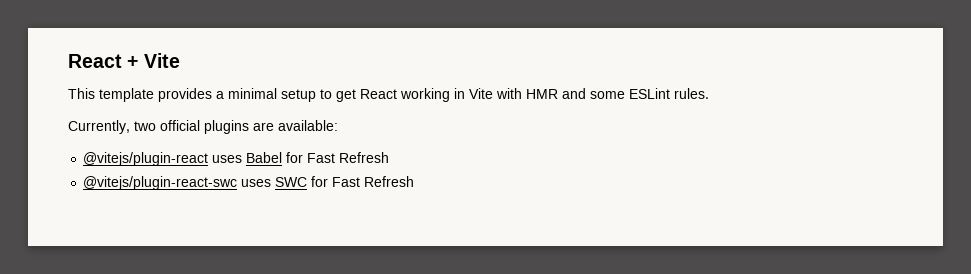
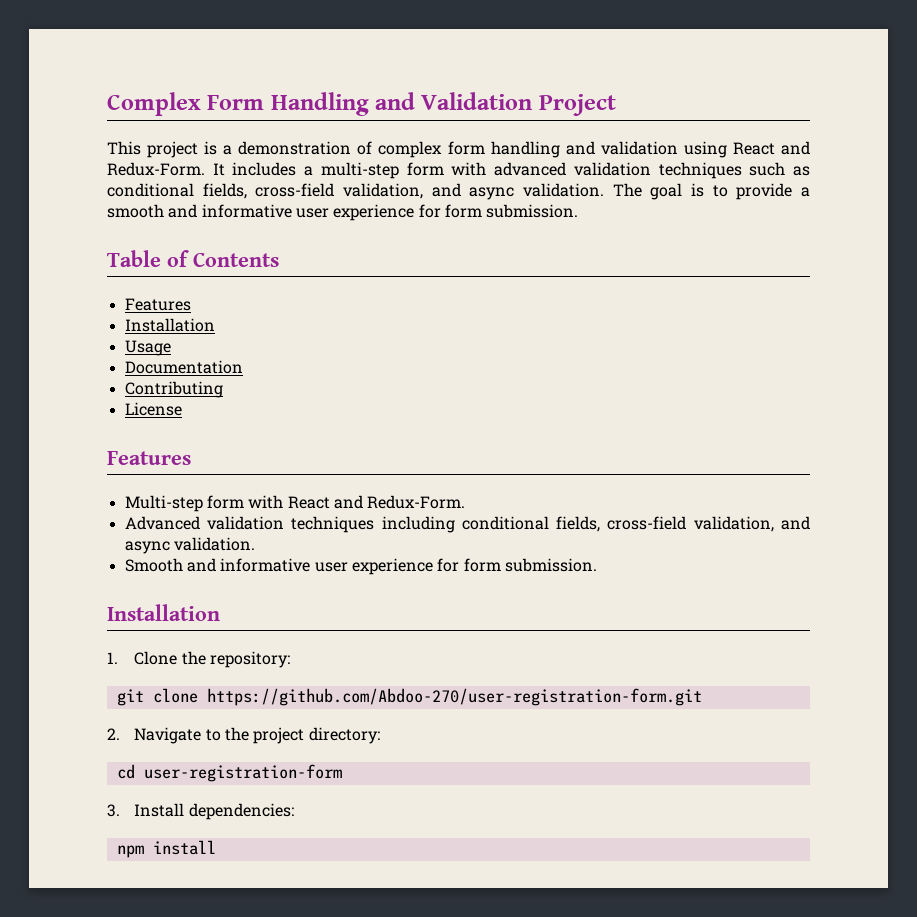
[68,53,180,68] [68,88,709,102] [68,120,338,134] [83,152,390,166] [83,176,415,190] React + Vite // This template provides a minimal setup to get React working in Vite with HMR and some ESLint rules. // Currently, two official plugins are available: // @vitejs/plugin-react uses Babel for Fast Refresh // @vitejs/plugin-react-swc uses SWC for Fast Refresh -> [107,92,616,116] [107,141,811,158] [107,162,811,179] [107,183,810,200] [107,204,579,221] [107,250,279,267] [124,298,191,311] [124,318,215,332] [124,340,171,356] [124,360,243,374] [124,381,223,398] [124,402,182,416] [107,451,191,465] [124,495,466,512] [124,516,810,533] [124,537,255,554] [124,558,597,575] [107,604,220,621] [107,651,290,668] [116,688,702,706] [107,727,380,744] [116,764,342,782] [107,803,294,820] [116,840,216,858] Complex Form Handling and Validation Project // This project is a demonstration of complex form handling and validation using React and Redux-Form. It includes a multi-step form with advanced validation techniques such as conditional fields, cross-field validation, and async validation. The goal is to provide a smooth and informative user experience for form submission. // Table of Contents // Features // Installation // Usage // Documentation // Contributing // License // Features // Multi-step form with React and Redux-Form. // Advanced validation techniques including conditional fields, cross-field validation, and async validation. // Smooth and informative user experience for form submission. // Installation // 1. Clone the repository: // git clone https://github.com/Abdoo-270/user-registration-form.git // 2. Navigate to the project directory: // cd user-registration-form // 3. Install dependencies: // npm install

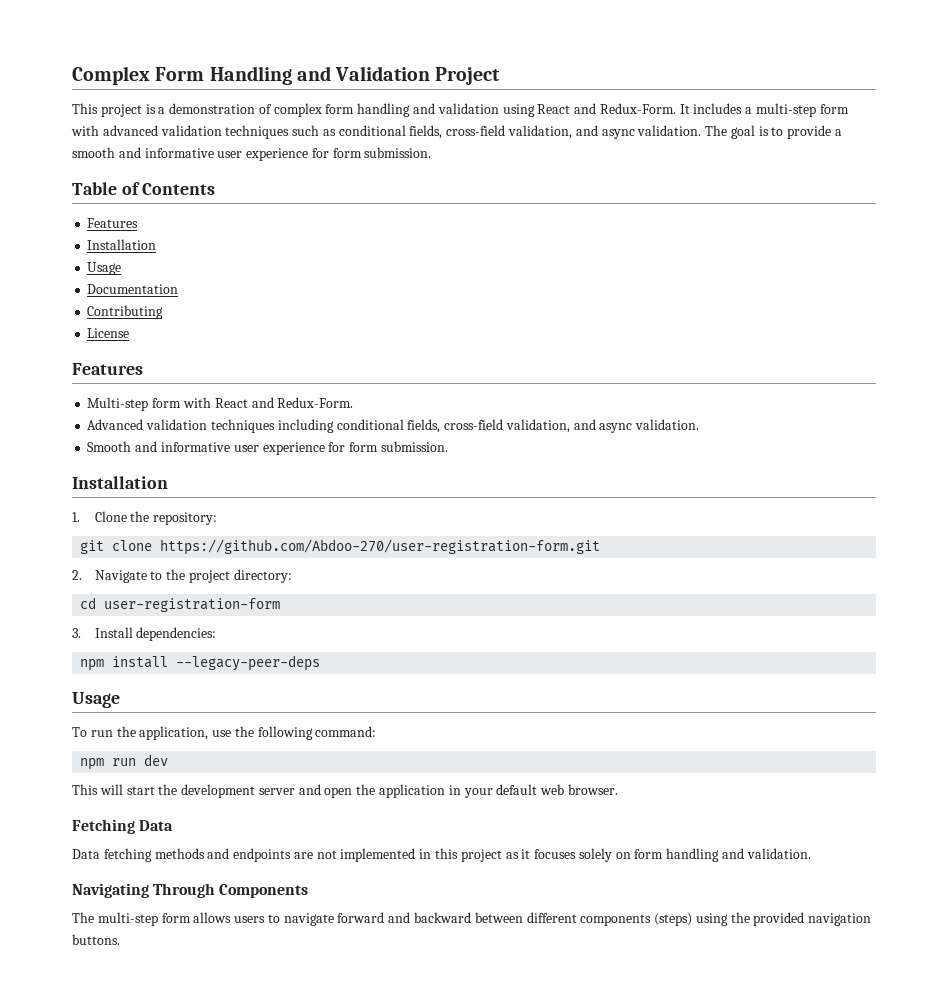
(216, 847) none -> [176,655,321,671] [72,692,120,708] [72,726,377,740] [80,754,169,770] [72,784,618,798] [72,819,174,834] [72,848,811,862] [72,883,309,898] [72,912,872,926] [72,934,120,945] --legacy-peer-deps // Usage // To run the application, use the following command: // npm run dev // This will start the development server and open the application in your default web browser. // Fetching Data // Data fetching methods and endpoints are not implemented in this project as it focuses solely on form handling and validation. // Navigating Through Components // The multi-step form allows users to navigate forward and backward between different components (steps) using the provided navigation buttons.

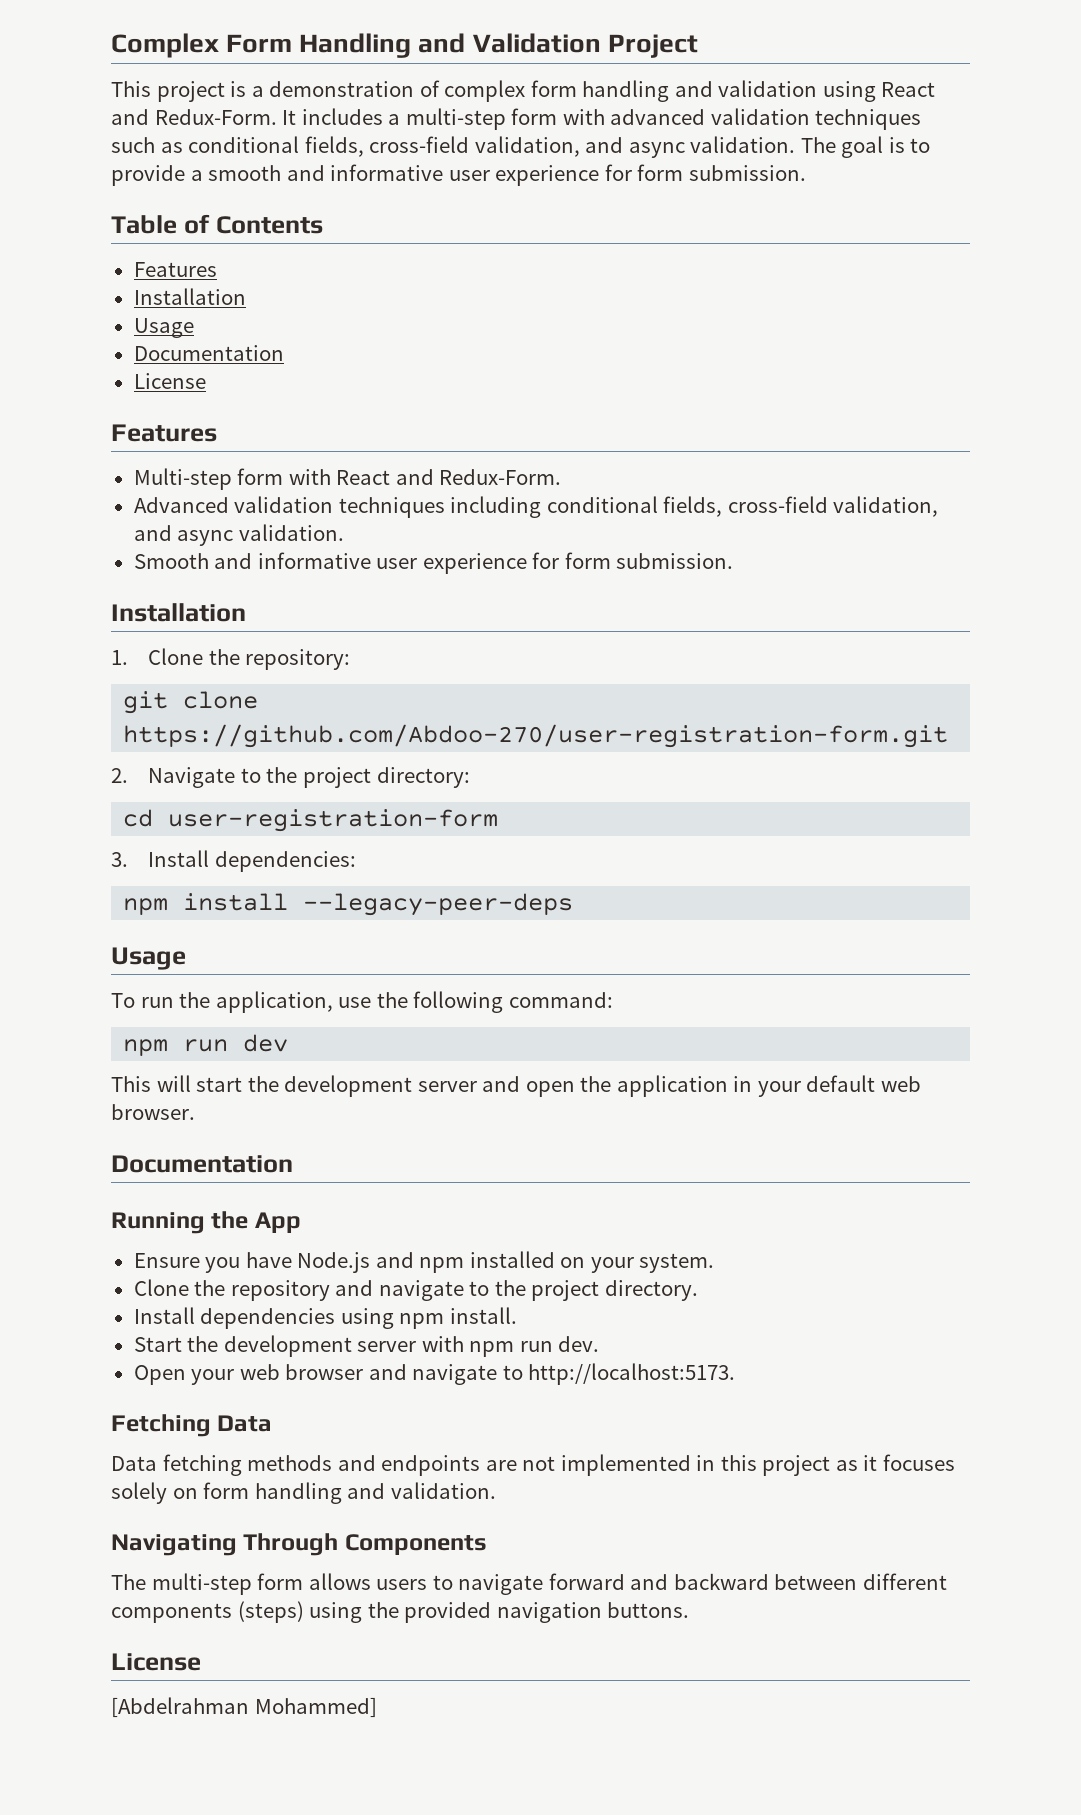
[87,305,164,319] // Contributing -> (284, 353) none
(618, 789) none -> [111,1155,293,1173] [111,1211,301,1234] [133,1251,715,1273] [133,1279,698,1301] [133,1307,517,1329] [133,1335,600,1357] [133,1363,736,1385] // Documentation // Running the App // Ensure you have Node.js and npm installed on your system. // Clone the repository and navigate to the project directory. // Install dependencies using npm install. // Start the development server with npm run dev. // Open your web browser and navigate to http://localhost:5173.
(120, 939) none -> [111,1653,201,1671] [111,1697,377,1718] // License // [Abdelrahman Mohammed]

